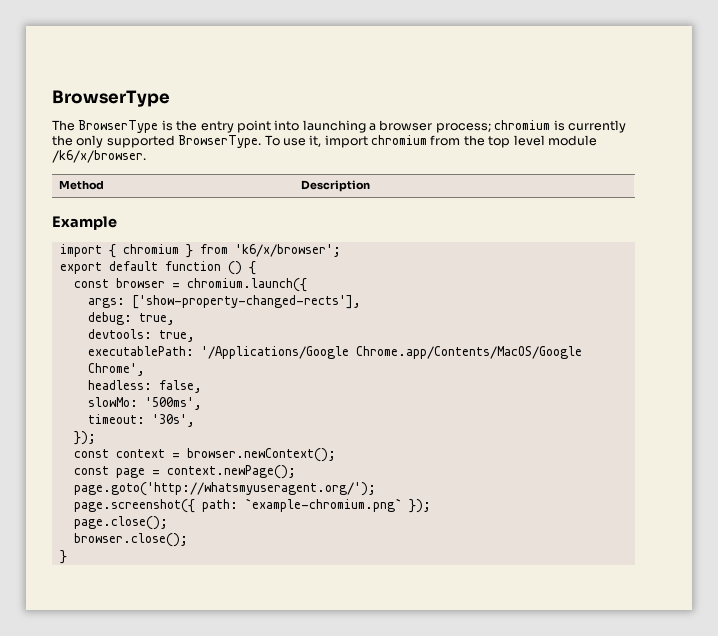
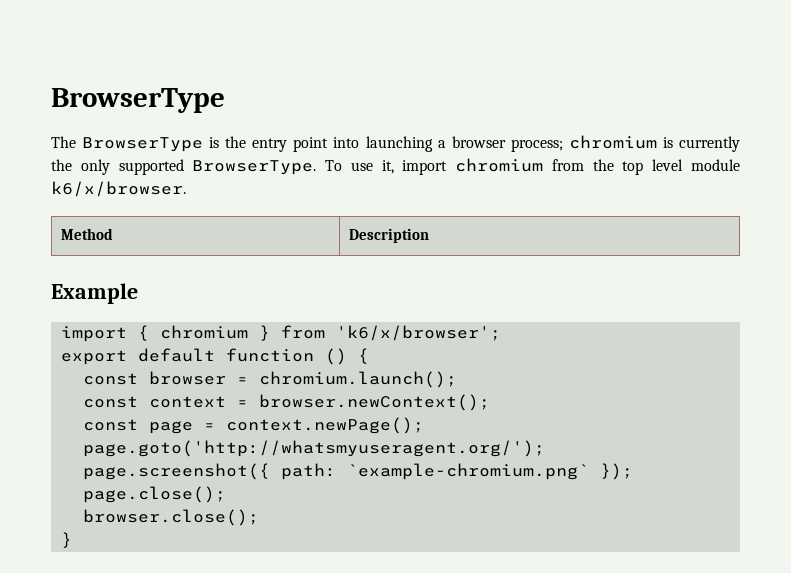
[52,150,146,163] /k6/x/browser. -> [51,181,186,197] k6/x/browser.
[186,278,307,292] [87,295,361,309] [87,312,175,325] [87,329,195,342] [87,346,582,359] [87,363,145,376] [87,380,202,393] [87,397,202,410] [87,414,195,427] [73,431,96,445] chromium.launch({ // args: ['show-property-changed-rects'], // debug: true, // devtools: true, // executablePath: '/Applications/Google Chrome.app/Contents/MacOS/Google Chrome', // headless: false, // slowMo: '500ms', // timeout: '30s', // }); -> [258,371,457,388] chromium.launch();

